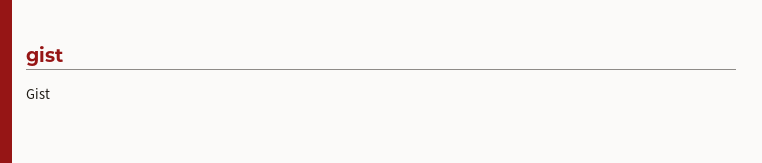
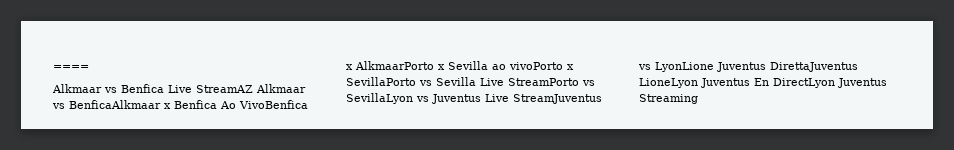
[26,46,63,66] [26,88,50,99] gist // Gist -> [53,65,89,70] [52,84,306,93] [52,100,308,109] [346,61,574,70] [346,77,595,86] [346,93,602,104] [638,62,858,72] [639,78,887,88] [639,94,698,104] ==== // Alkmaar vs Benfica Live StreamAZ Alkmaar vs BenficaAlkmaar x Benfica Ao VivoBenfica x AlkmaarPorto x Sevilla ao vivoPorto x SevillaPorto vs Sevilla Live StreamPorto vs SevillaLyon vs Juventus Live StreamJuventus vs LyonLione Juventus DirettaJuventus LioneLyon Juventus En DirectLyon Juventus Streaming

